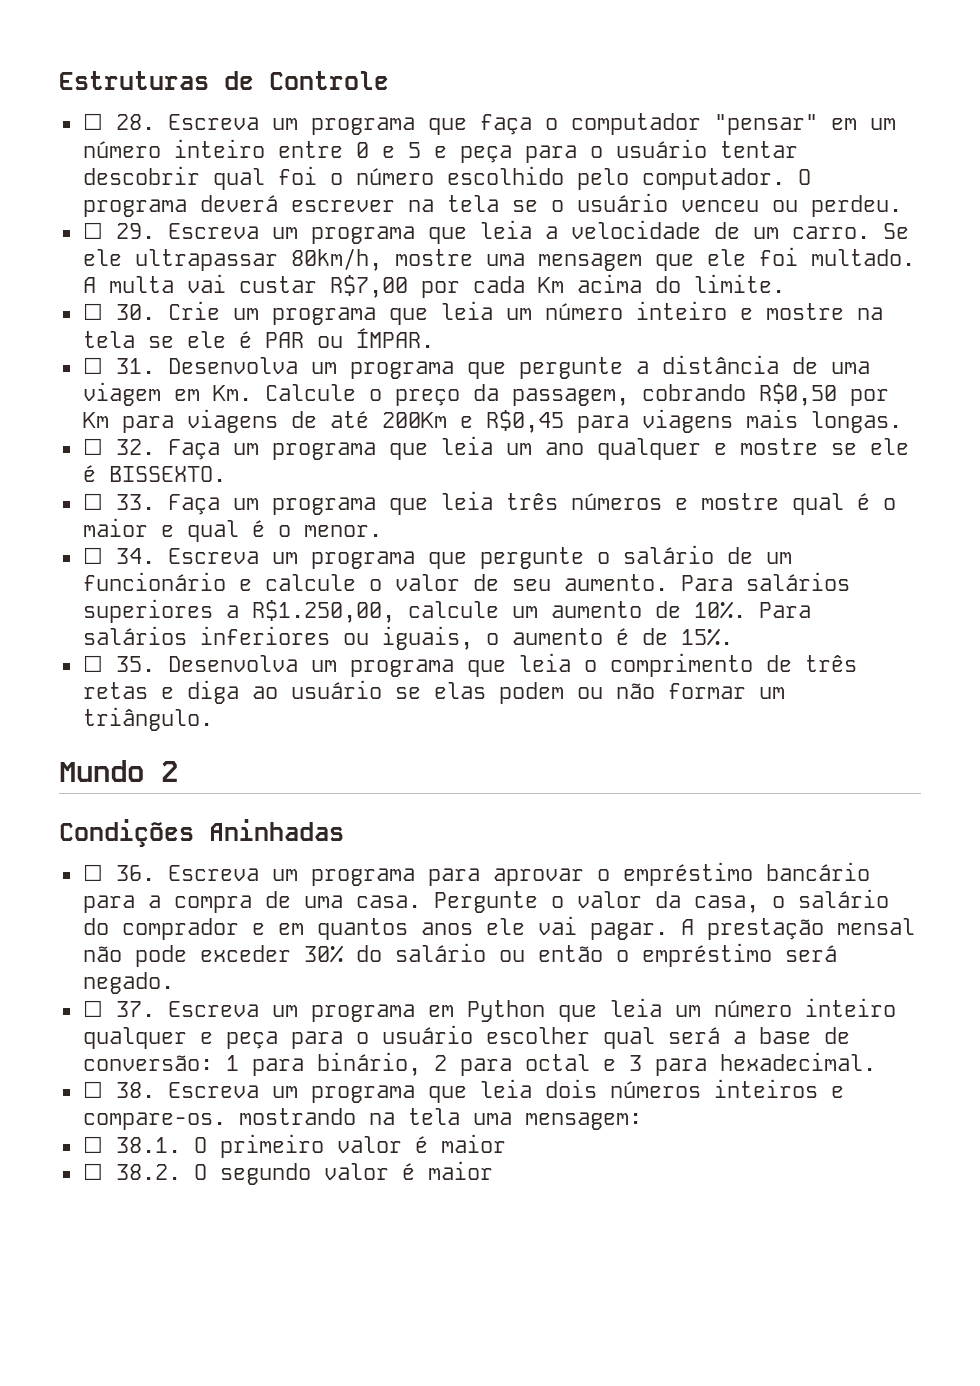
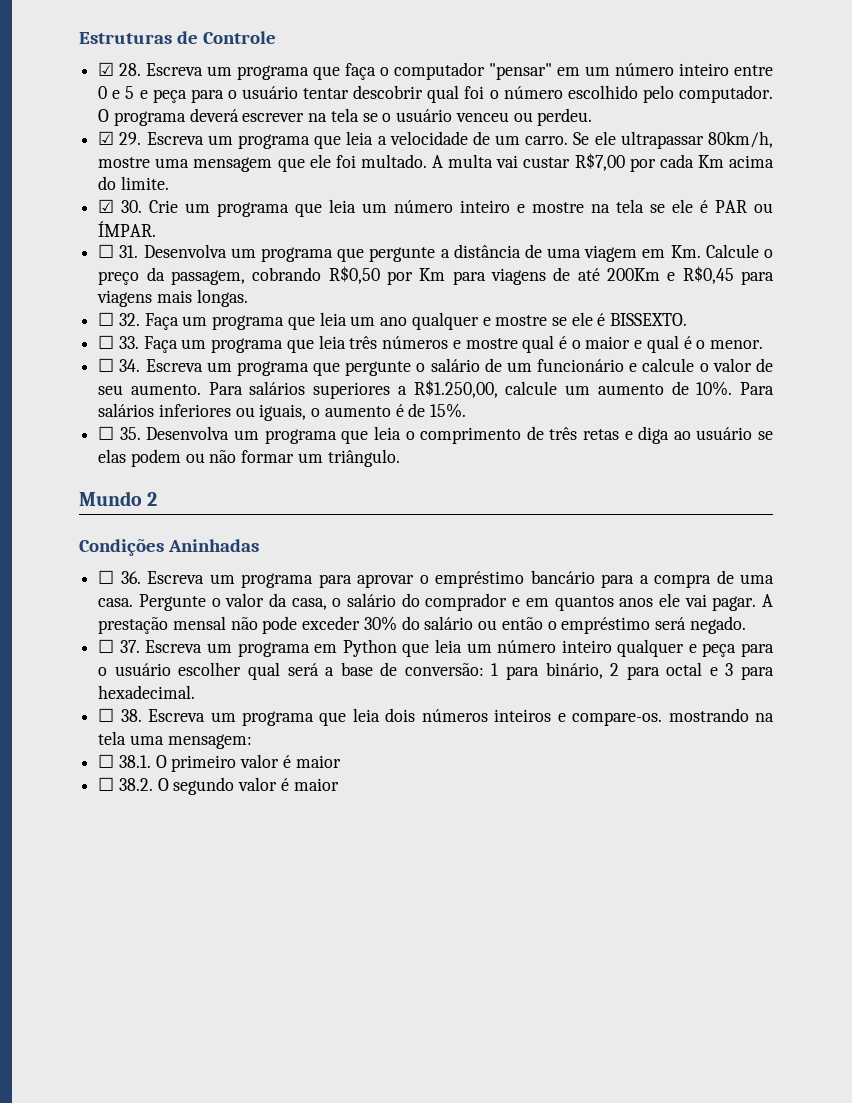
[82,113,103,130] ☐ -> [98,62,115,76] ☑
[82,222,103,239] ☐ -> [98,131,115,145] ☑
[82,303,103,320] ☐ -> [98,199,115,213] ☑

